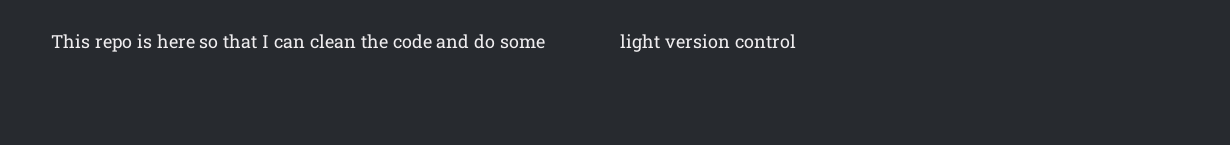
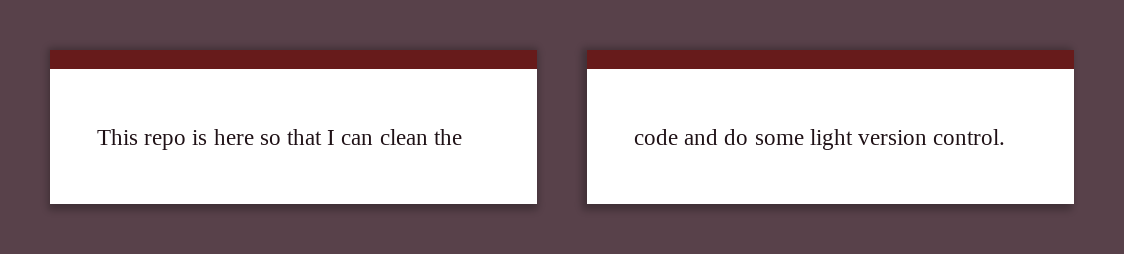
[734,34,796,49] control -> [933,129,1006,145] control.

